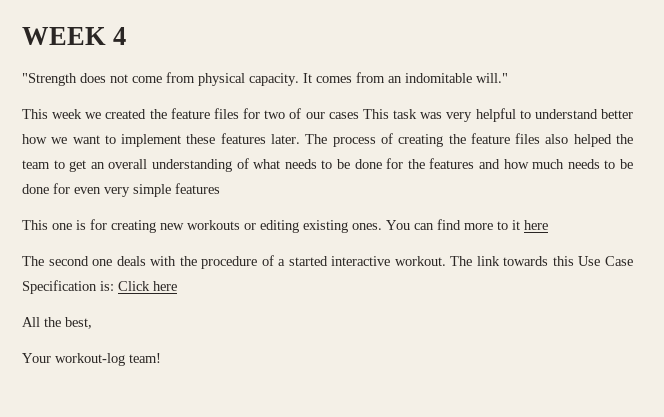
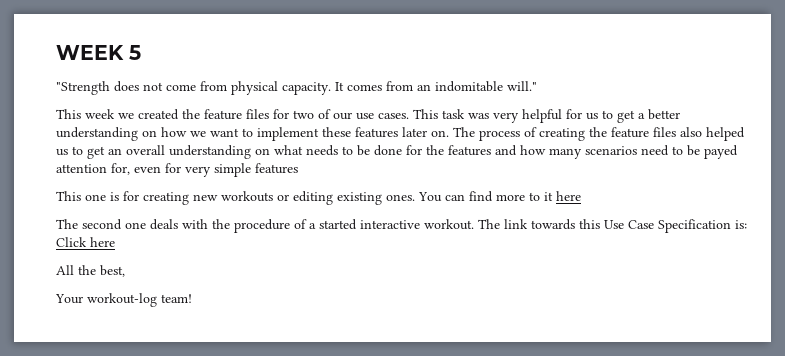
[113,27,127,45] 4 -> [129,45,141,60] 5
[328,112,359,119] cases -> [356,113,409,120] use cases.
[519,109,633,119] to understand better -> [566,109,680,123] [56,127,157,141] for us to get a better understanding on
[271,134,301,144] later. -> [402,127,449,137] later on.
[616,134,633,144] [22,160,50,169] the team -> [56,149,68,156] us
[236,158,249,169] of -> [255,148,270,155] on
[532,159,634,169] [22,183,101,194] much needs to be done for even -> [549,145,738,159] [56,163,181,175] many scenarios need to be payed attention for, even for

